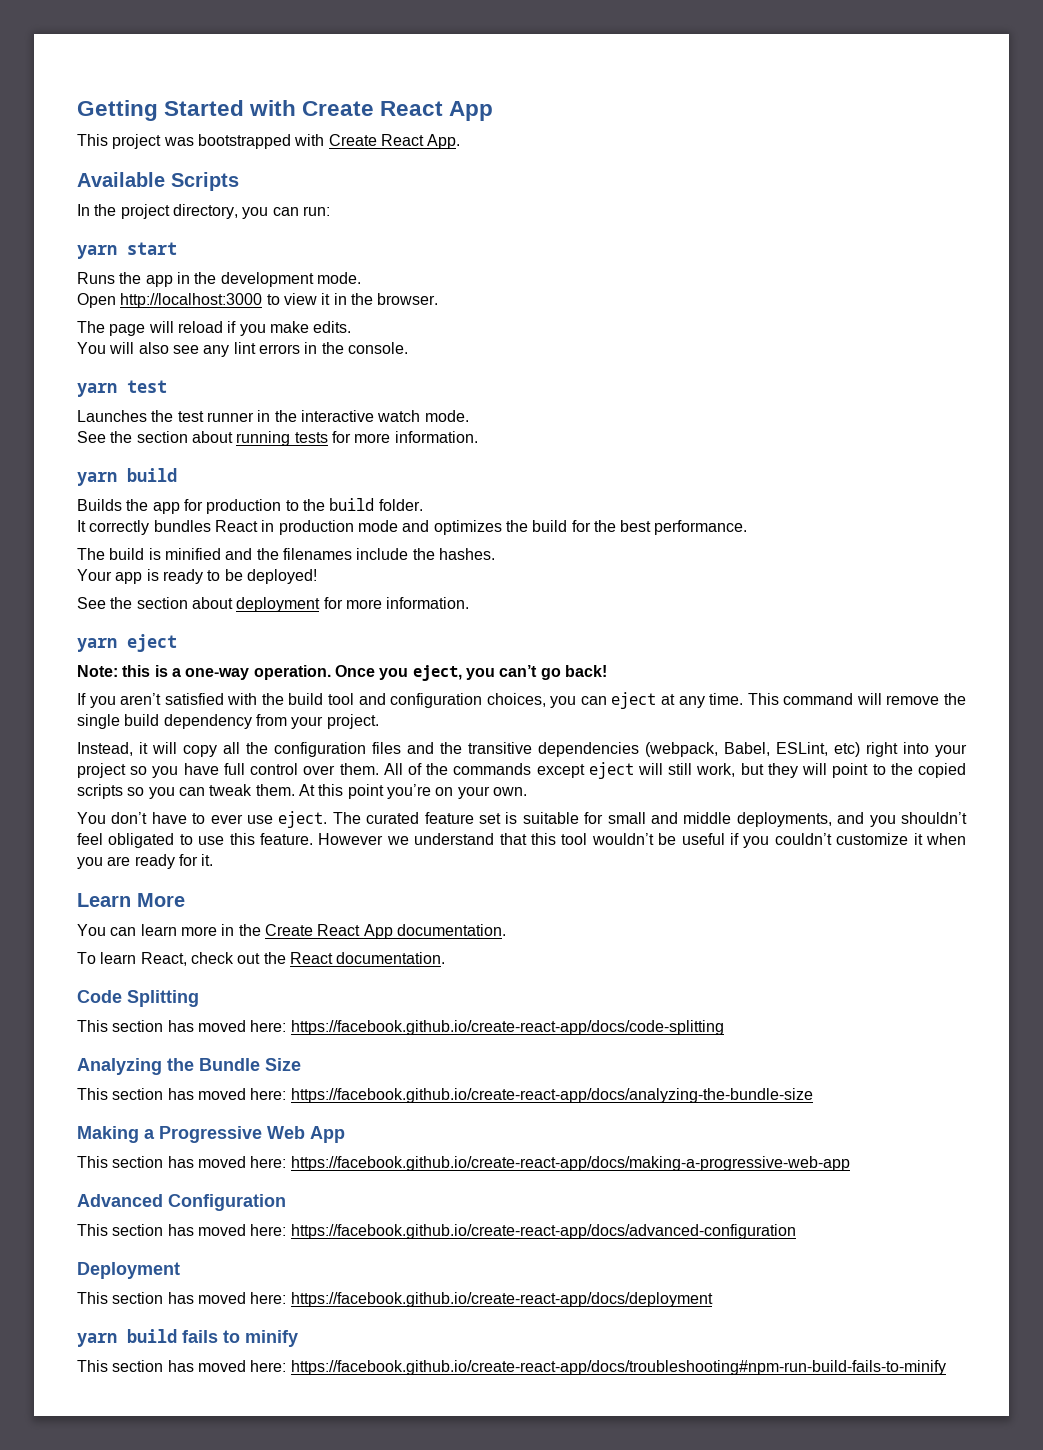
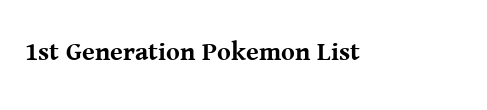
[77,100,494,121] [77,134,461,149] [77,172,239,191] [77,204,330,219] [77,242,177,259] [77,272,361,287] [77,293,439,308] [77,321,352,336] [77,342,408,357] [77,380,167,397] [77,410,469,422] [77,431,478,446] [77,468,177,486] [77,498,423,514] [77,520,748,535] [77,548,495,560] [77,569,317,584] [77,597,470,612] [77,634,177,652] [77,665,607,681] [77,692,966,709] [77,714,379,729] [77,742,967,757] [77,762,967,779] [77,784,527,799] [77,811,967,828] [77,833,966,848] [77,854,214,869] [77,893,185,907] [77,924,506,939] [77,952,446,966] [77,990,199,1007] [77,1020,724,1035] [77,1058,301,1075] [77,1088,813,1103] [77,1126,345,1143] [77,1156,850,1171] [77,1194,286,1211] [77,1224,796,1239] [77,1262,180,1279] [77,1292,713,1307] [77,1329,298,1347] [77,1360,946,1375] Getting Started with Create React App // This project was bootstrapped with Create React App. // Available Scripts // In the project directory, you can run: // yarn start // Runs the app in the development mode. // Open http://localhost:3000 to view it in the browser. // The page will reload if you make edits. // You will also see any lint errors in the console. // yarn test // Launches the test runner in the interactive watch mode. // See the section about running tests for more information. // yarn build // Builds the app for production to the build folder. // It correctly bundles React in production mode and optimizes the build for the best performance. // The build is minified and the filenames include the hashes. // Your app is ready to be deployed! // See the section about deployment for more information. // yarn eject // Note: this is a one-way operation. Once you eject, you can’t go back! // If you aren’t satisfied with the build tool and configuration choices, you can eject at any time. This command will remove the single build dependency from your project. // Instead, it will copy all the configuration files and the transitive dependencies (webpack, Babel, ESLint, etc) right into your project so you have full control over them. All of the commands except eject will still work, but they will point to the copied scripts so you can tweak them. At this point you’re on your own. // You don’t have to ever use eject. The curated feature set is suitable for small and middle deployments, and you shouldn’t feel obligated to use this feature. However we understand that this tool wouldn’t be useful if you couldn’t customize it when you are ready for it. // Learn More // You can learn more in the Create React App documentation. // To learn React, check out the React documentation. // Code Splitting // This section has moved here: https://facebook.github.io/create-react-app/docs/code-splitting // Analyzing the Bundle Size // This section has moved here: https://facebook.github.io/create-react-app/docs/analyzing-the-bundle-size // Making a Progressive Web App // This section has moved here: https://facebook.github.io/create-react-app/docs/making-a-progressive-web-app // Advanced Configuration // This section has moved here: https://facebook.github.io/create-react-app/docs/advanced-configuration // Deployment // This section has moved here: https://facebook.github.io/create-react-app/docs/deployment // yarn build fails to minify // This section has moved here: https://facebook.github.io/create-react-app/docs/troubleshooting#npm-run-build-fails-to-minify -> [25,40,361,60] 1st Generation Pokemon List

